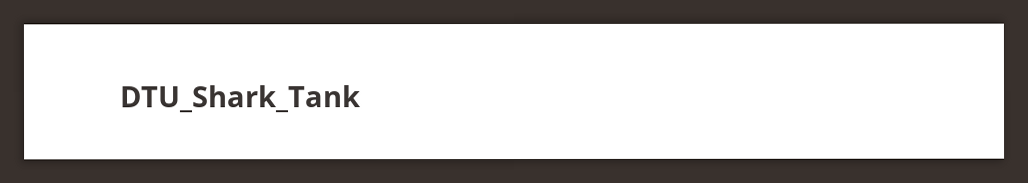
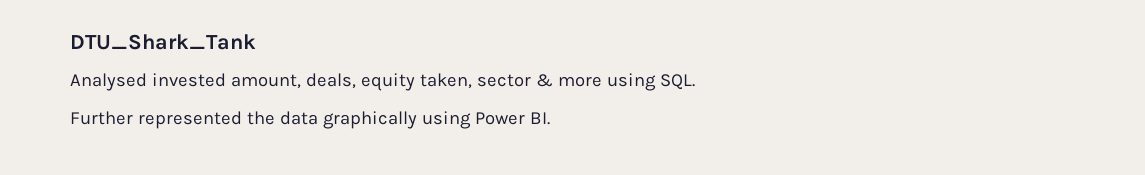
(361, 99) none -> [70,73,695,91] [70,111,550,129] // Analysed invested amount, deals, equity taken, sector & more using SQL. // Further represented the data graphically using Power BI.

